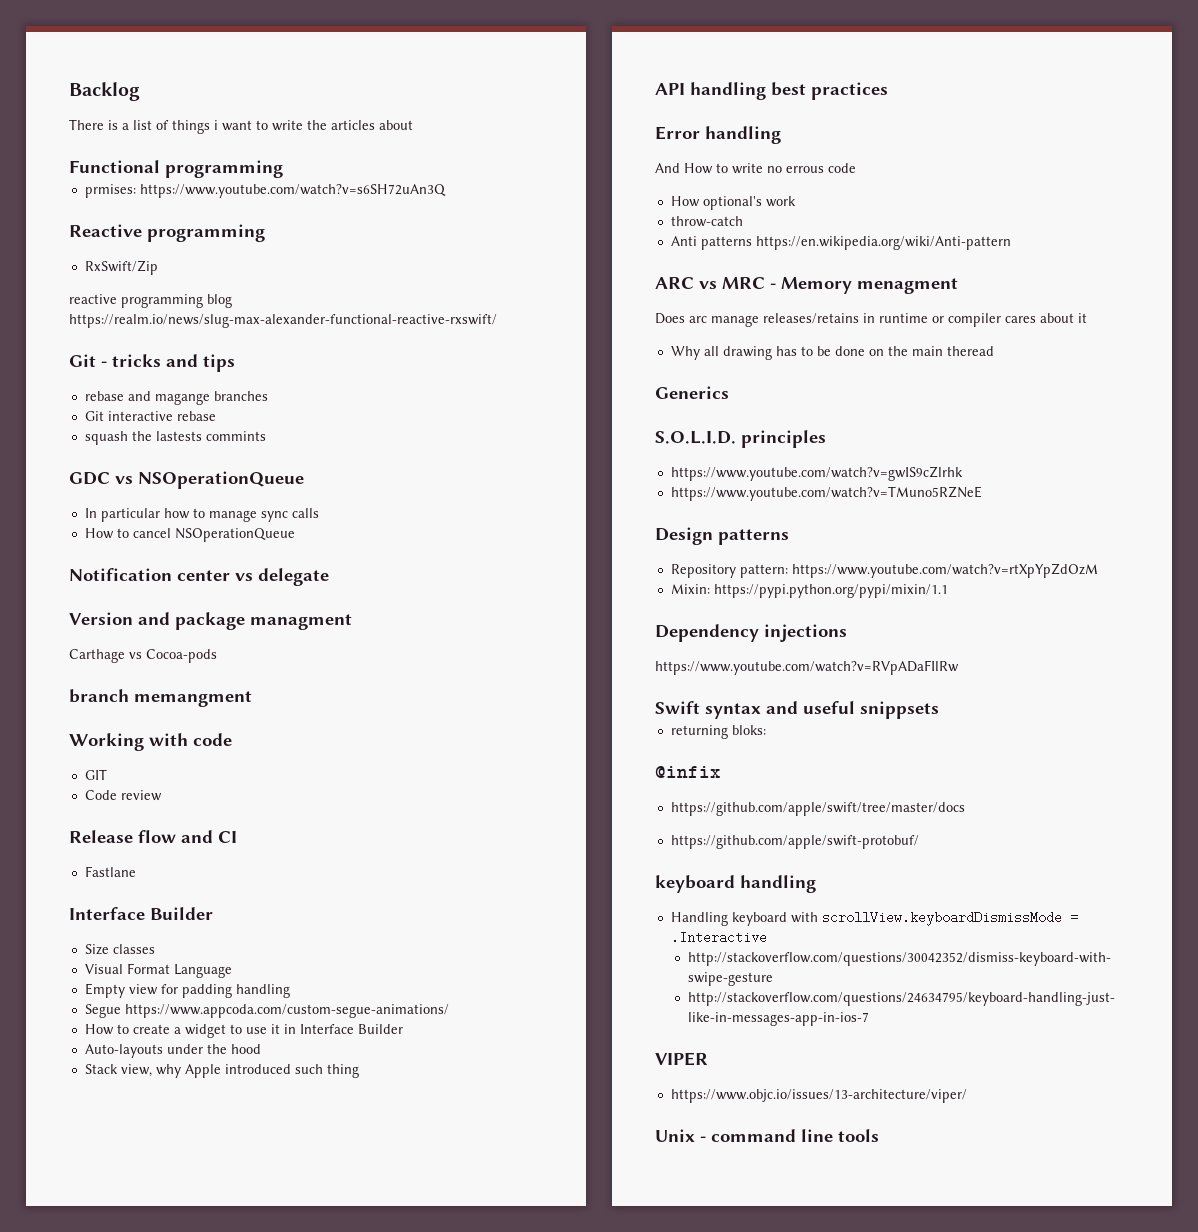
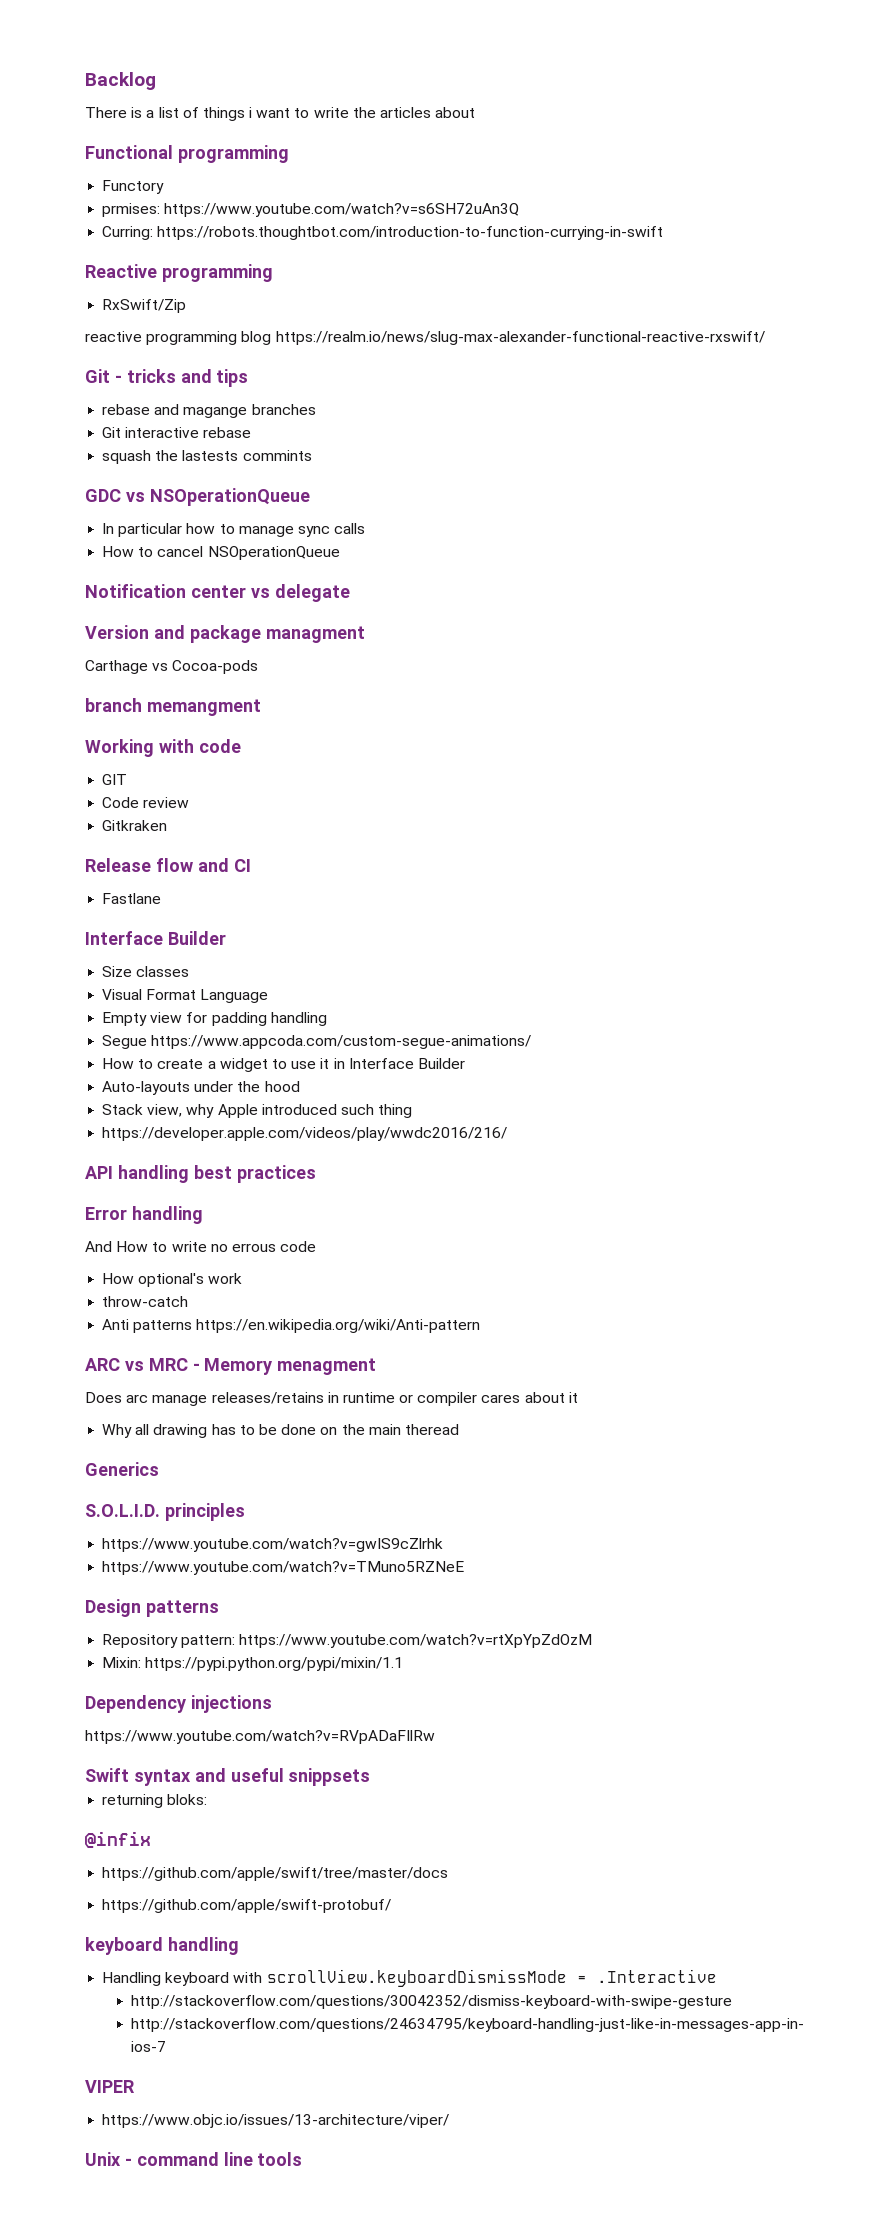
(283, 169) none -> [102,180,165,194] // Functory
(446, 191) none -> [102,226,664,240] // Curring: https://robots.thoughtbot.com/introduction-to-function-currying-in-swift
(162, 795) none -> [102,820,168,831] // Gitkraken
(359, 1071) none -> [102,1127,508,1141] // https://developer.apple.com/videos/play/wwdc2016/216/

